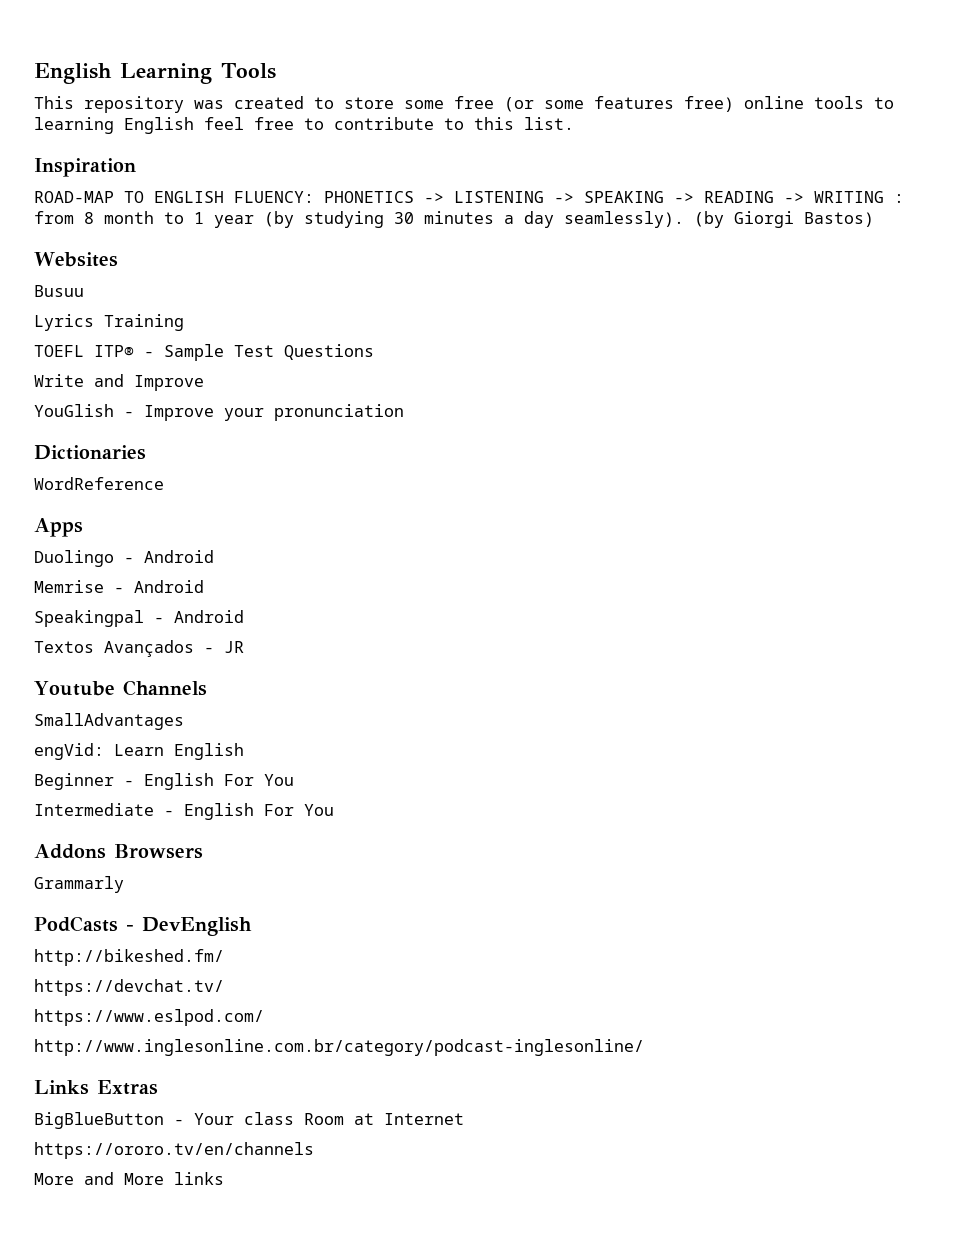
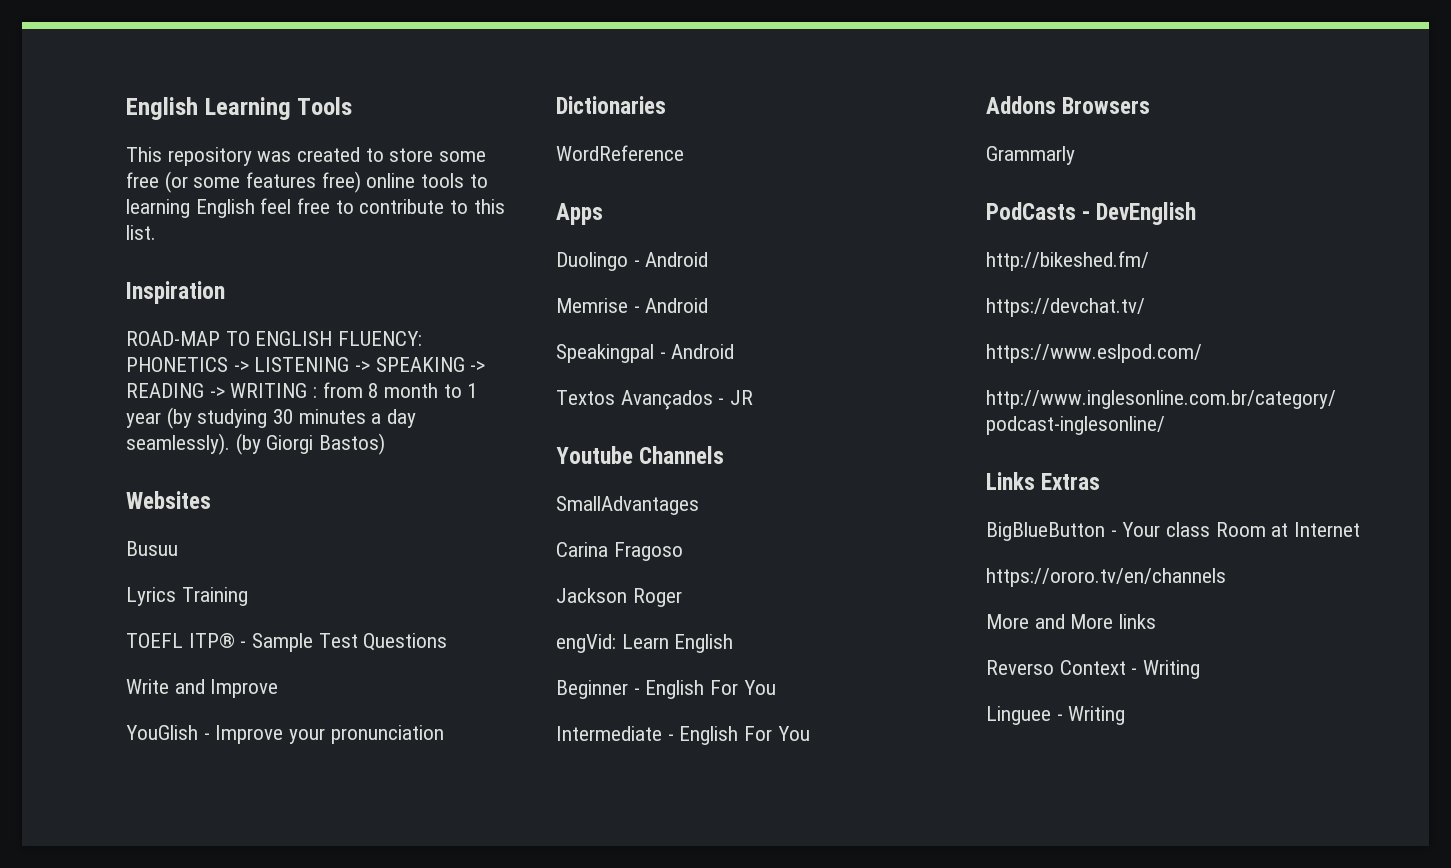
(184, 721) none -> [556,542,683,561] [556,588,682,607] // Carina Fragoso // Jackson Roger
(224, 1178) none -> [986,660,1201,679] [986,706,1126,725] // Reverso Context - Writing // Linguee - Writing

